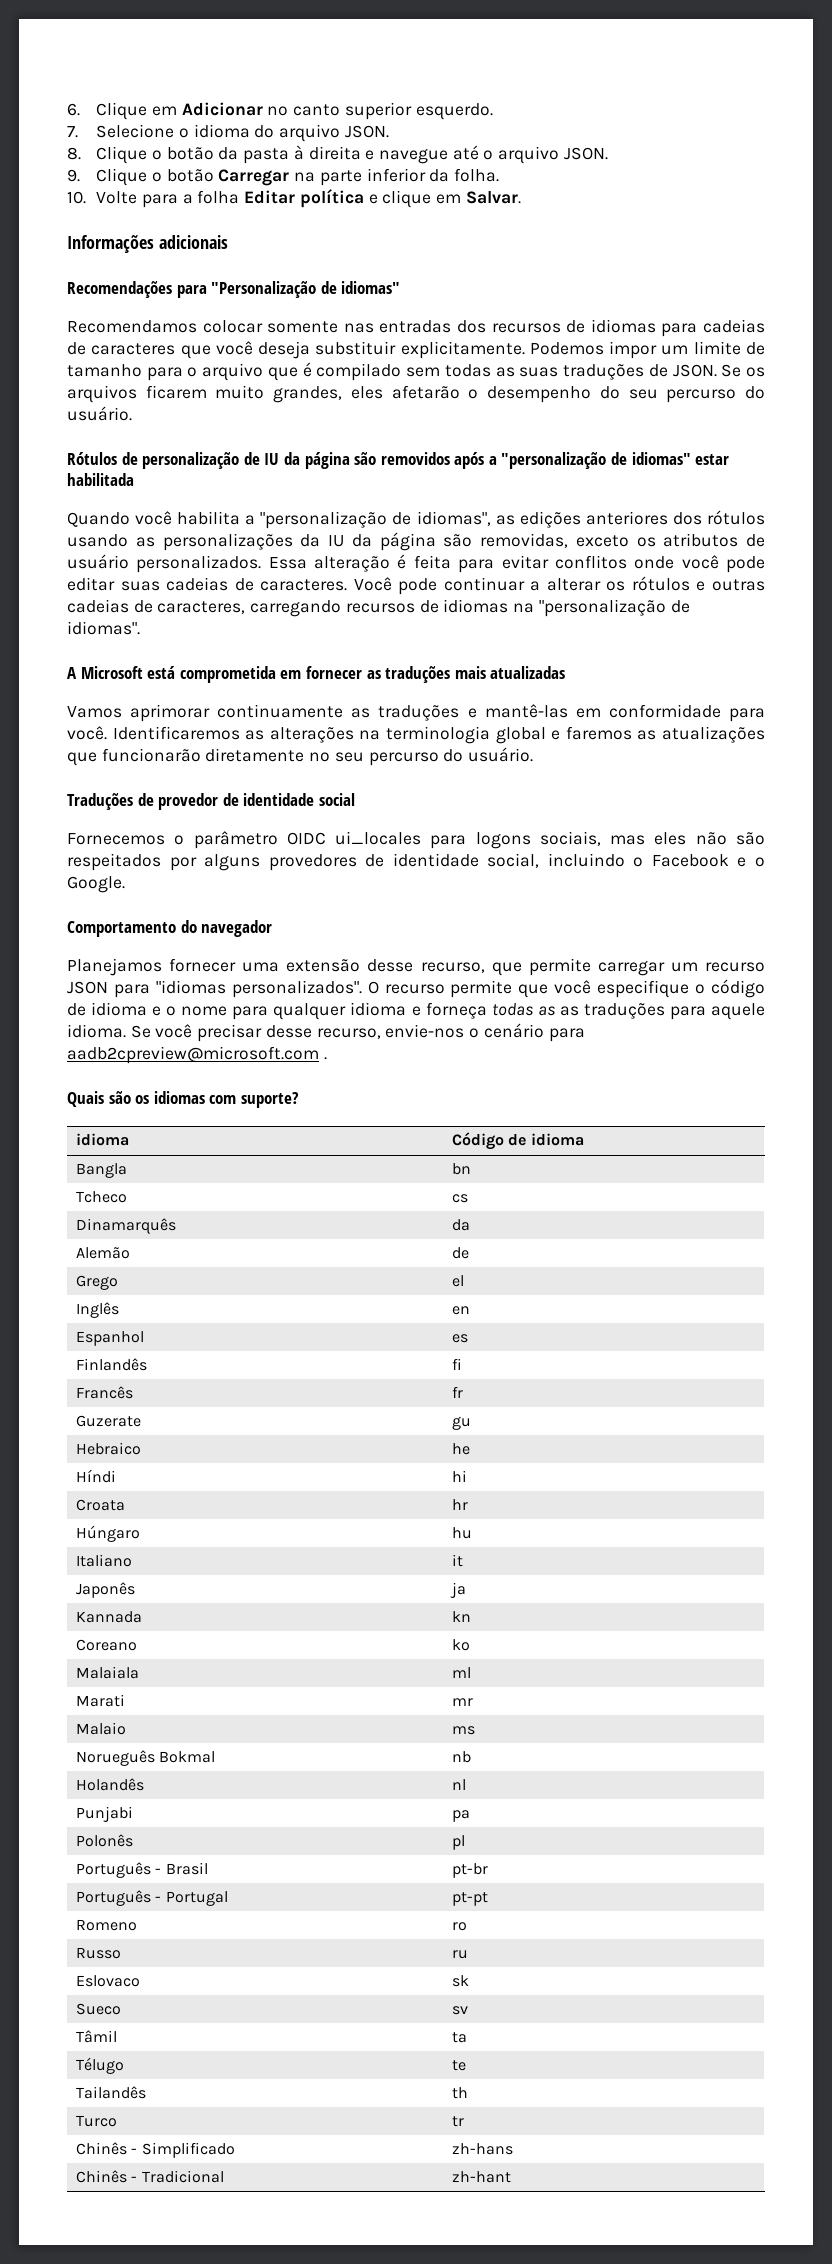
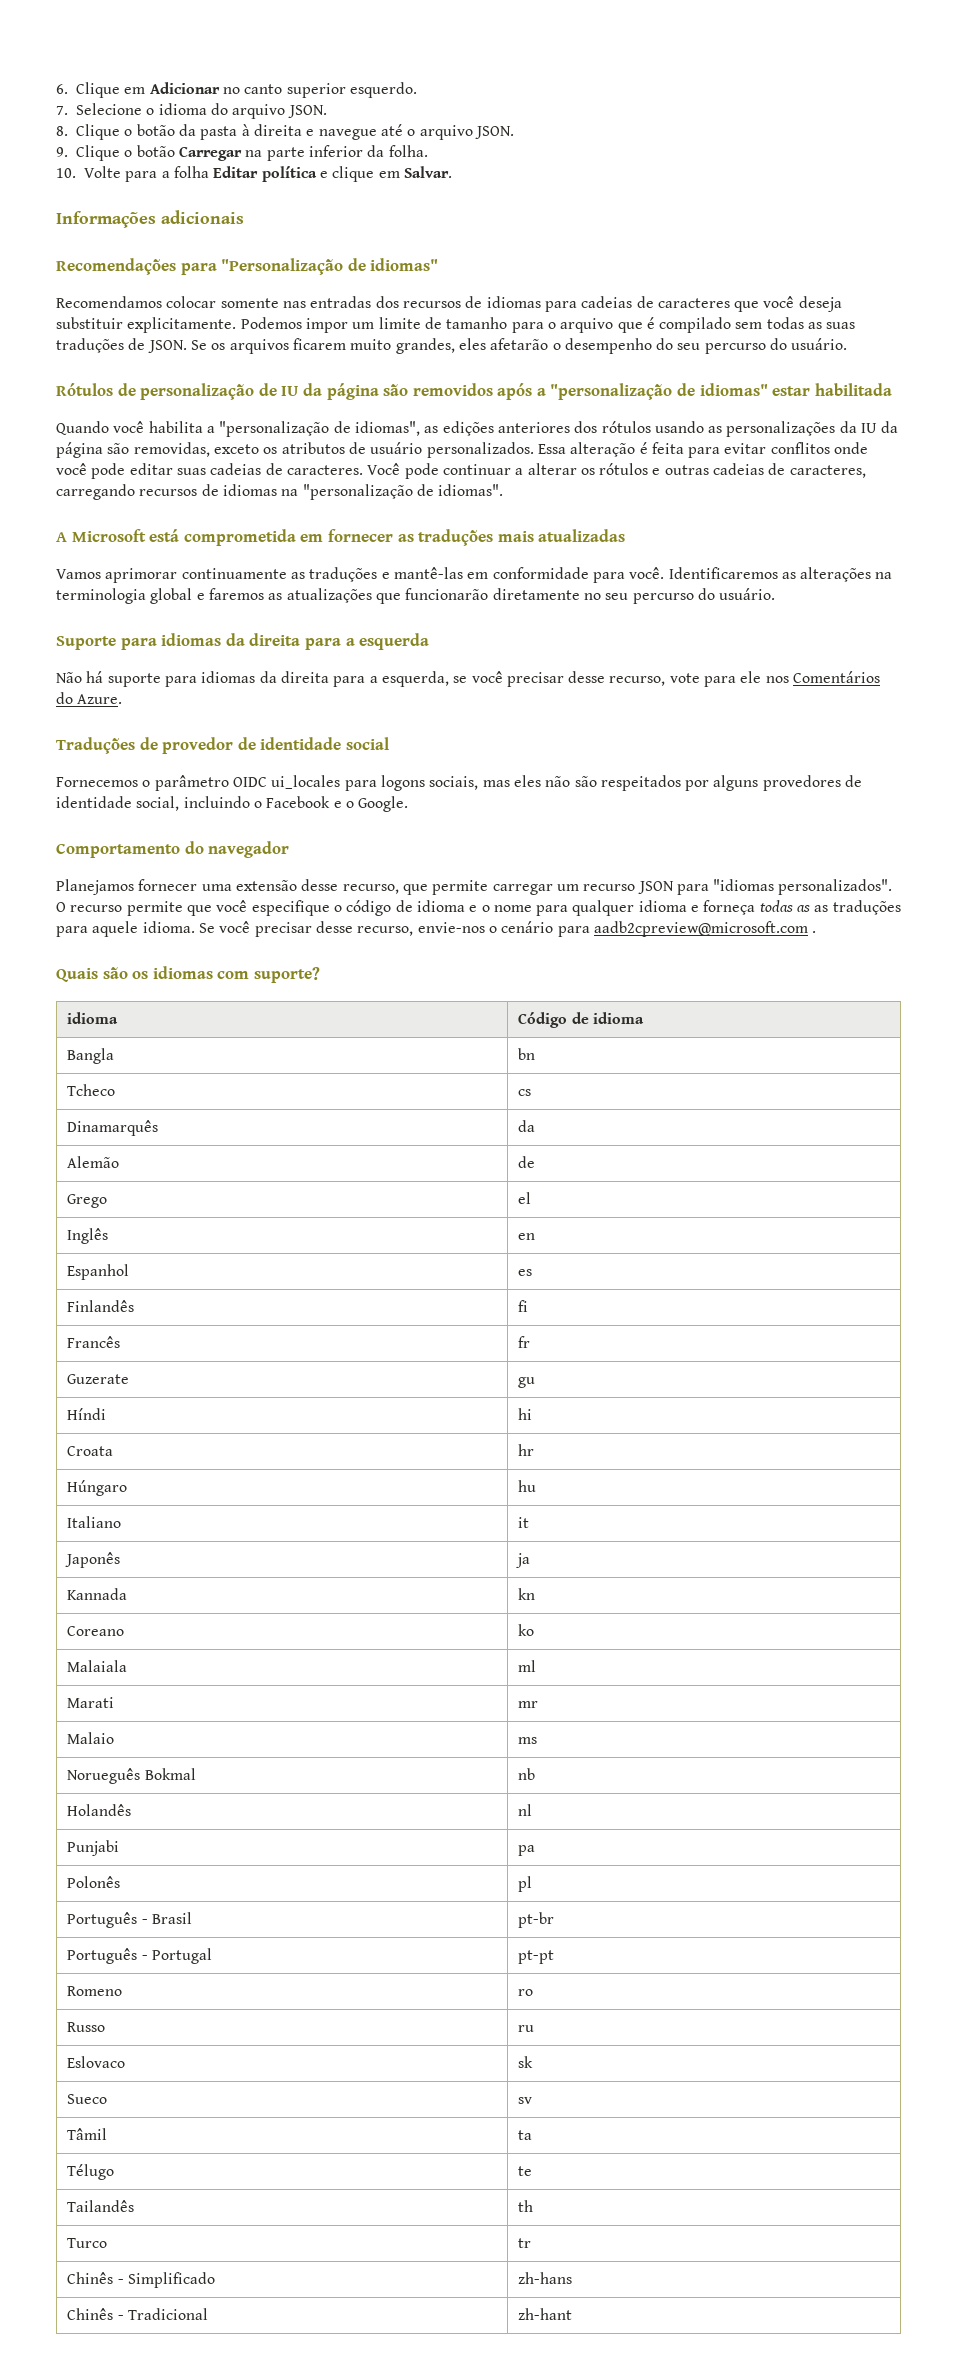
(534, 754) none -> [56,633,430,650] [56,671,881,687] [56,692,123,704] // Suporte para idiomas da direita para a esquerda // Não há suporte para idiomas da direita para a esquerda, se você precisar desse recurso, vote para ele nos Comentários do Azure.
[76,1442,142,1455] [452,1443,471,1455] // Hebraico | he -> (536, 1382) none

